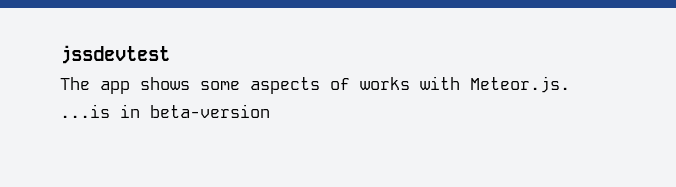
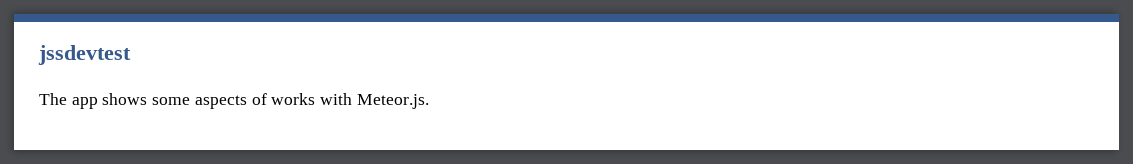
[60,104,270,118] // ...is in beta-version -> (429, 101) none

